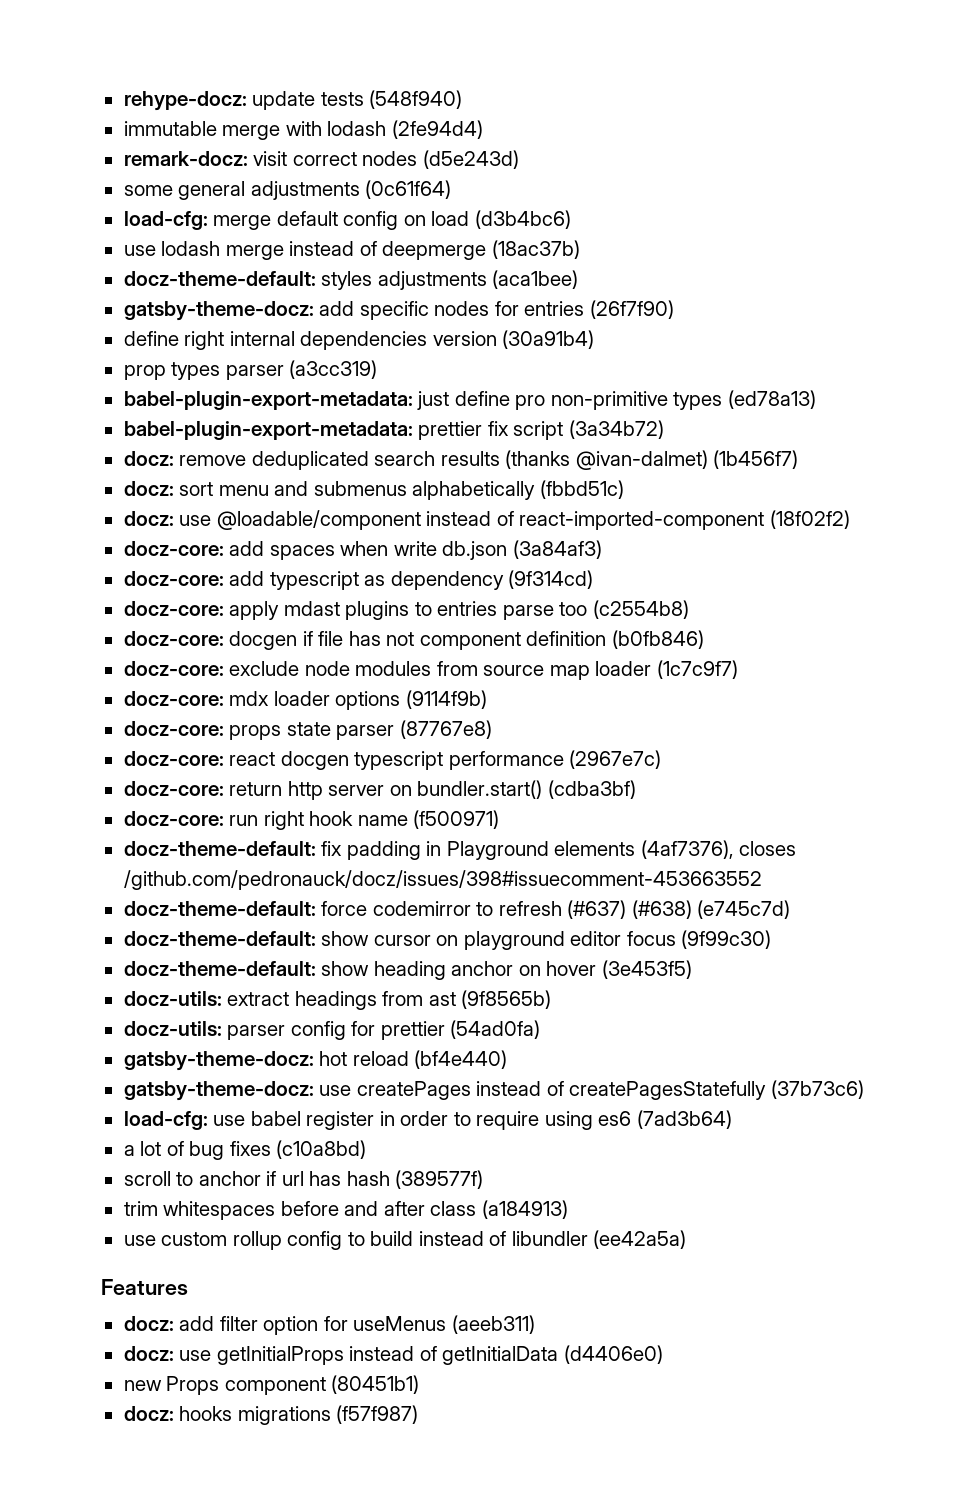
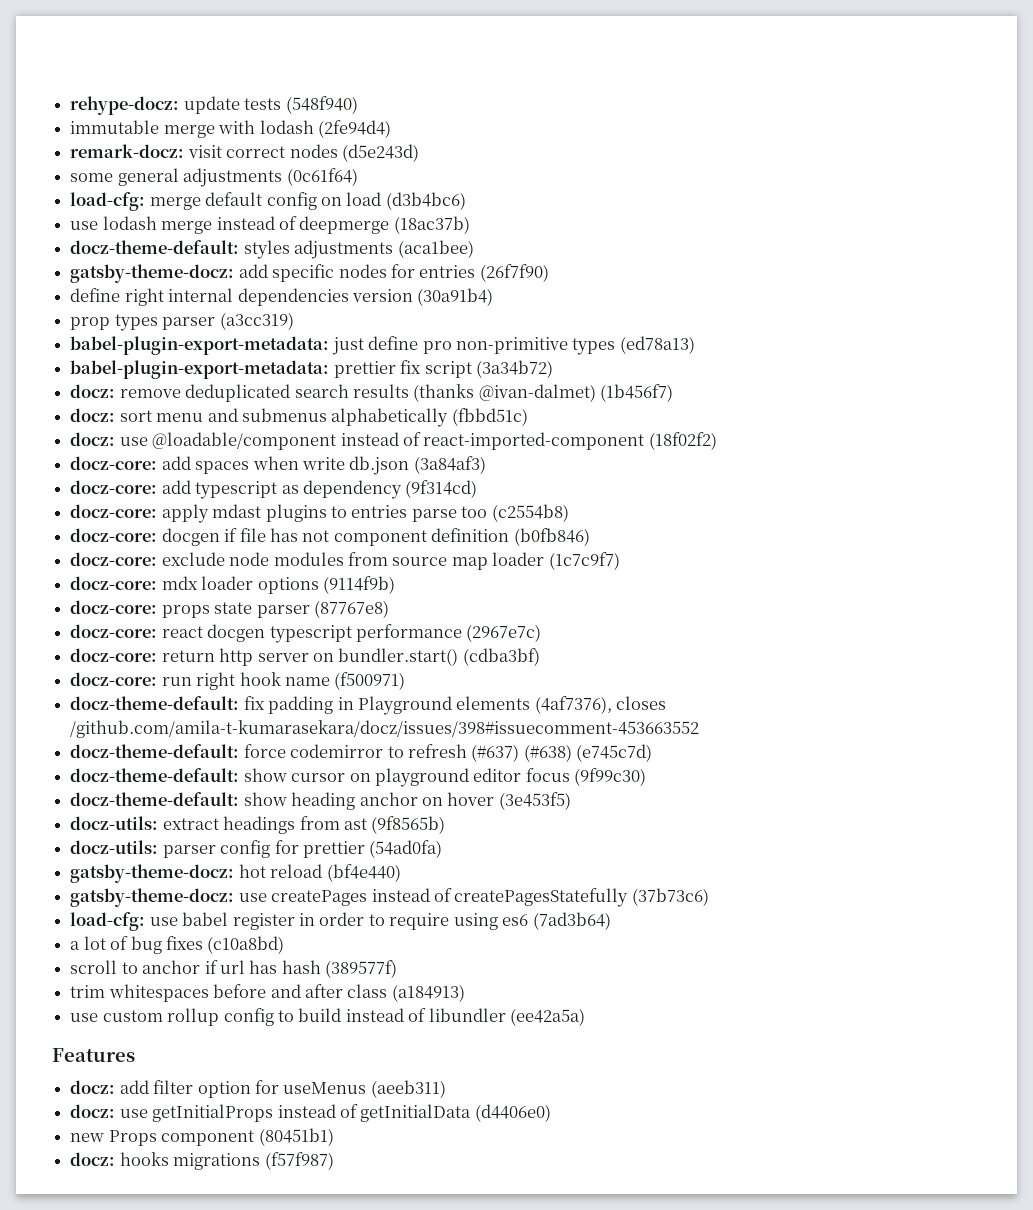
[123,870,762,890] /github.com/pedronauck/docz/issues/398#issuecomment-453663552 -> [70,720,700,738] /github.com/amila-t-kumarasekara/docz/issues/398#issuecomment-453663552

